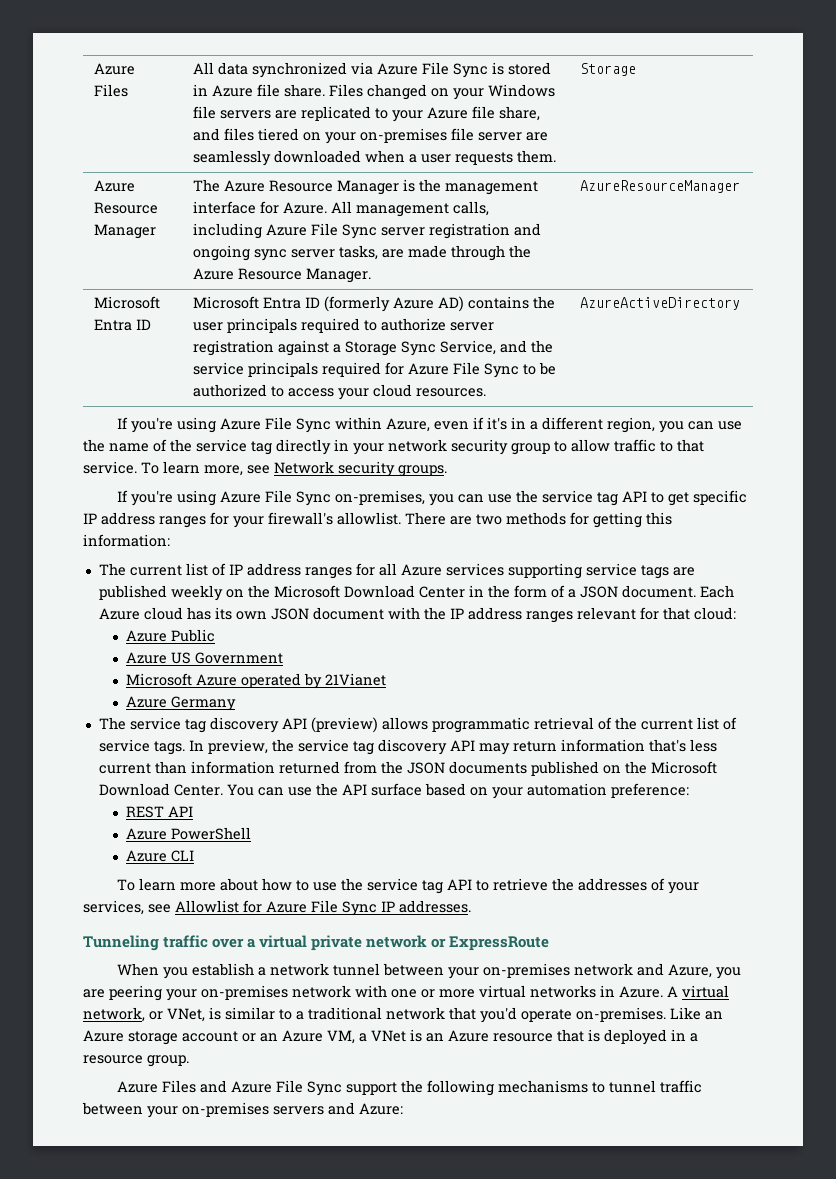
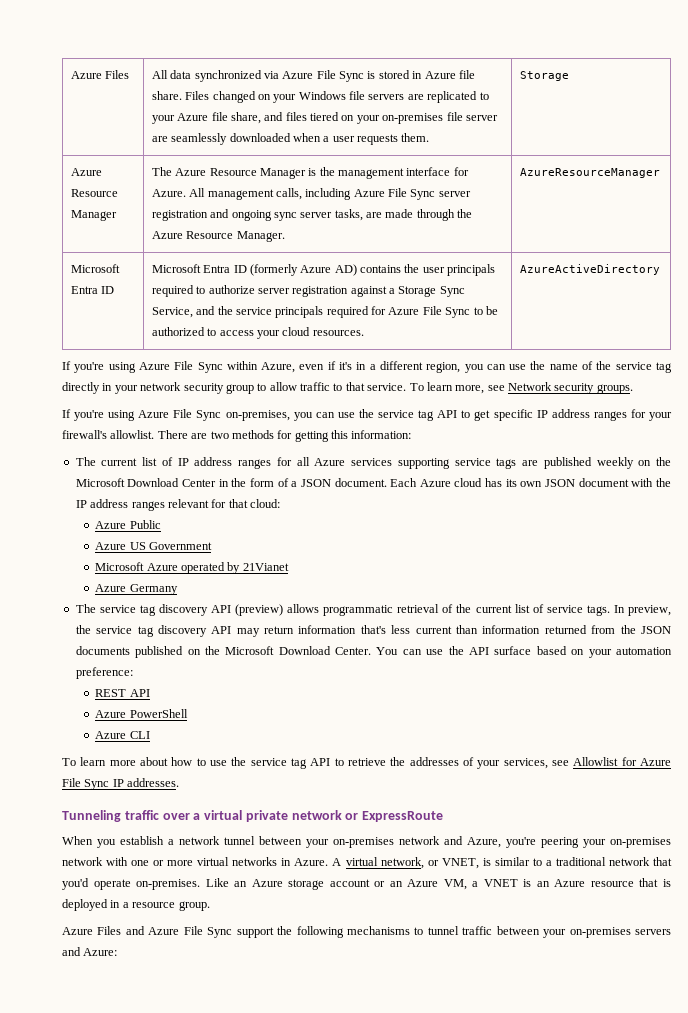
[716,967,742,979] [83,989,105,998] you are -> [506,837,536,848] you're
[167,1008,205,1022] VNet, -> [441,858,479,869] VNET,
[371,1030,406,1042] VNet -> [483,879,518,887] VNET

